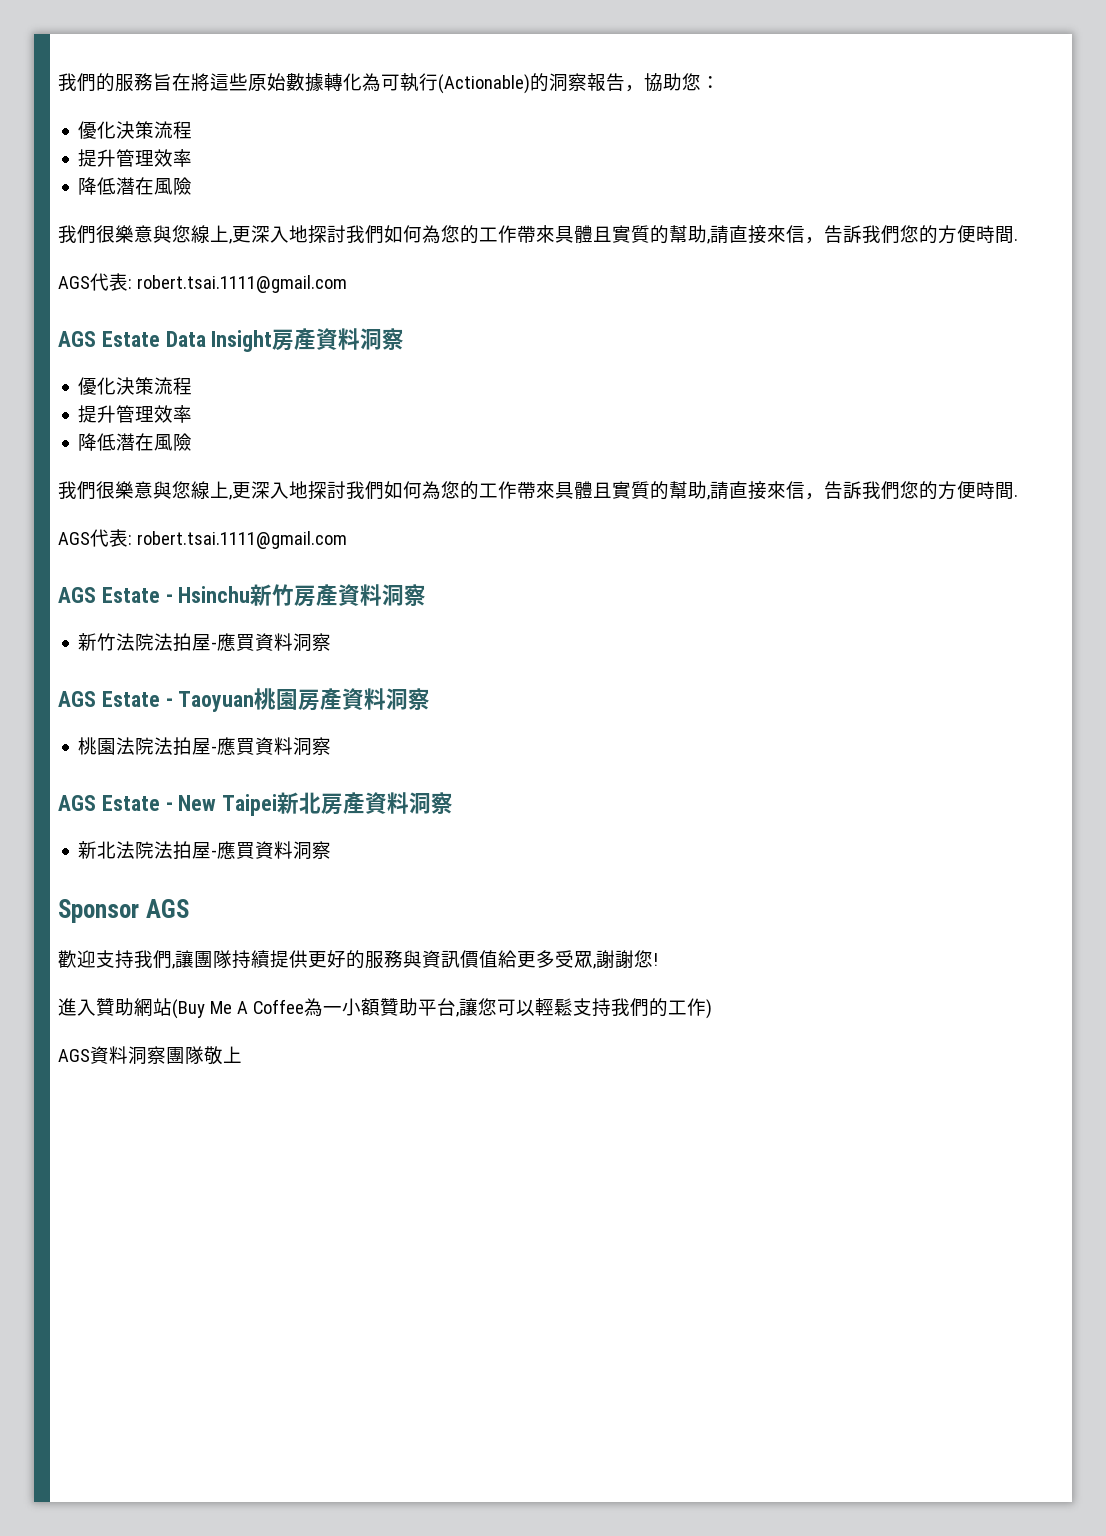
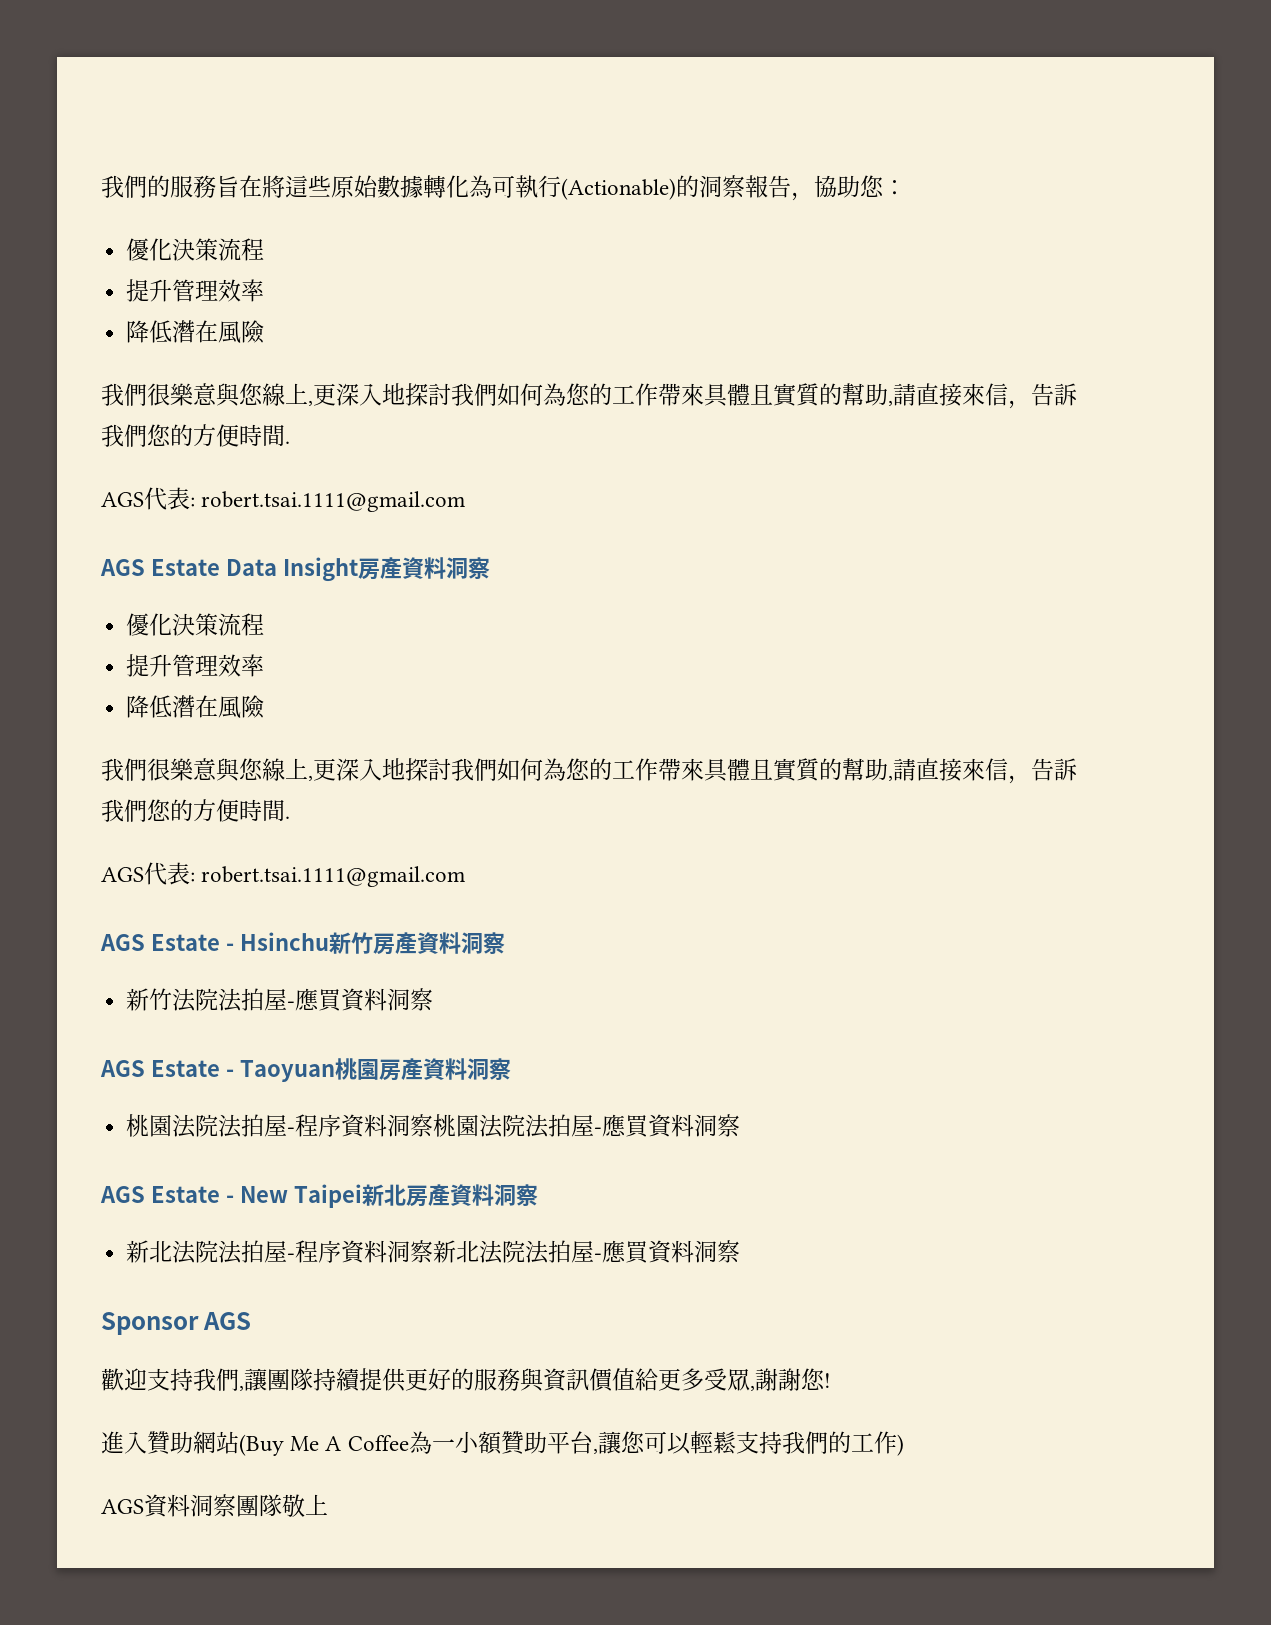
(218, 749) none -> [295,1114,603,1138] 程序資料洞察桃園法院法拍屋-
(218, 853) none -> [295,1240,603,1264] 程序資料洞察新北法院法拍屋-

